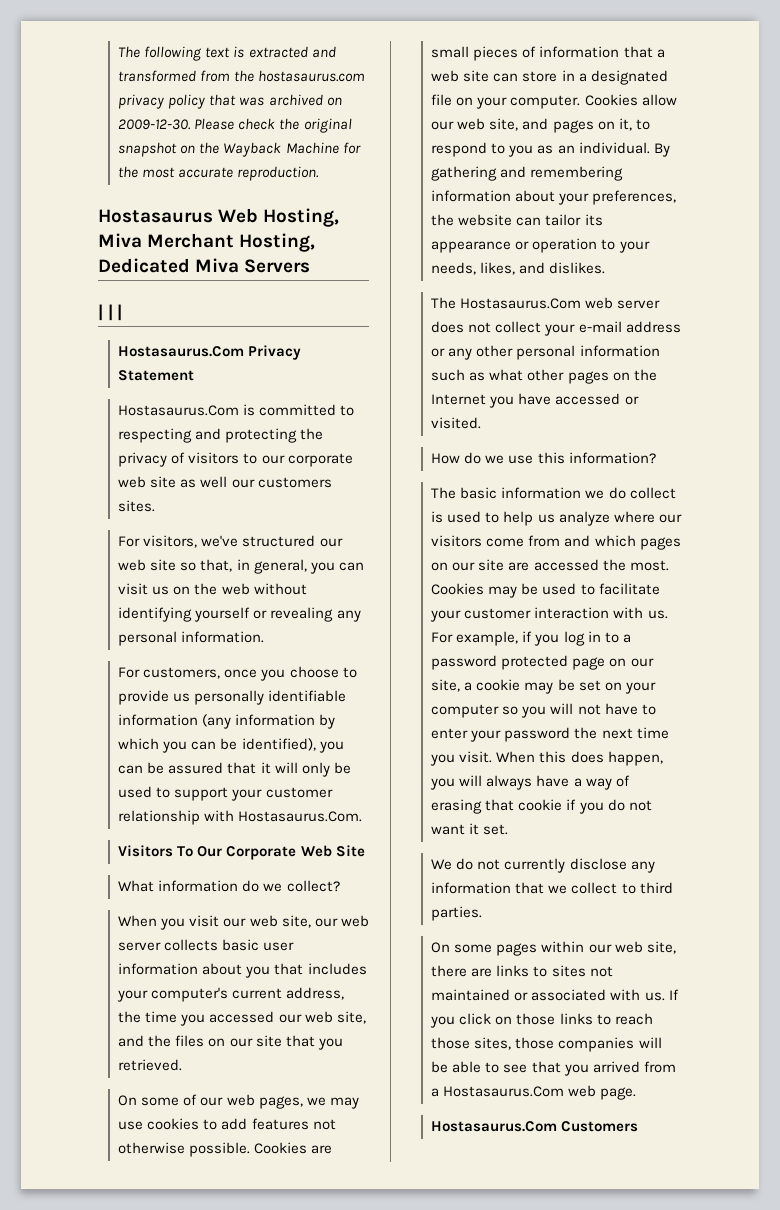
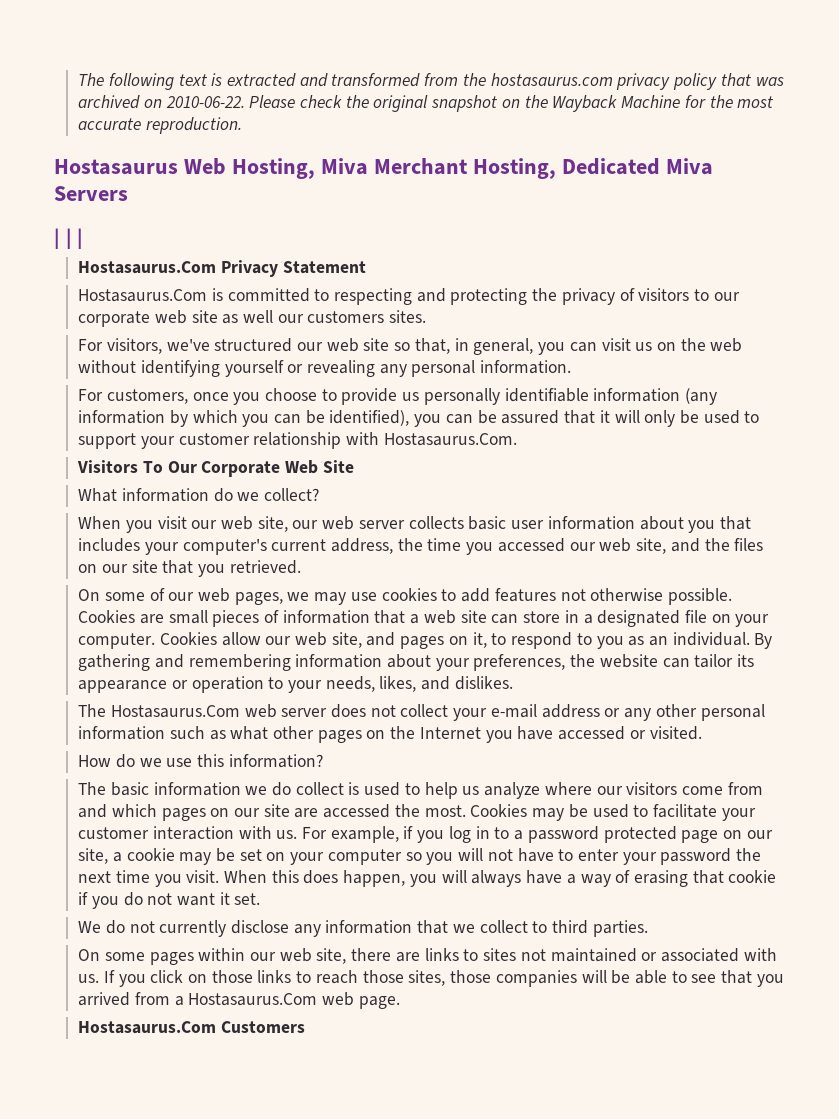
[118,119,192,130] 2009-12-30. -> [165,96,245,108] 2010-06-22.

